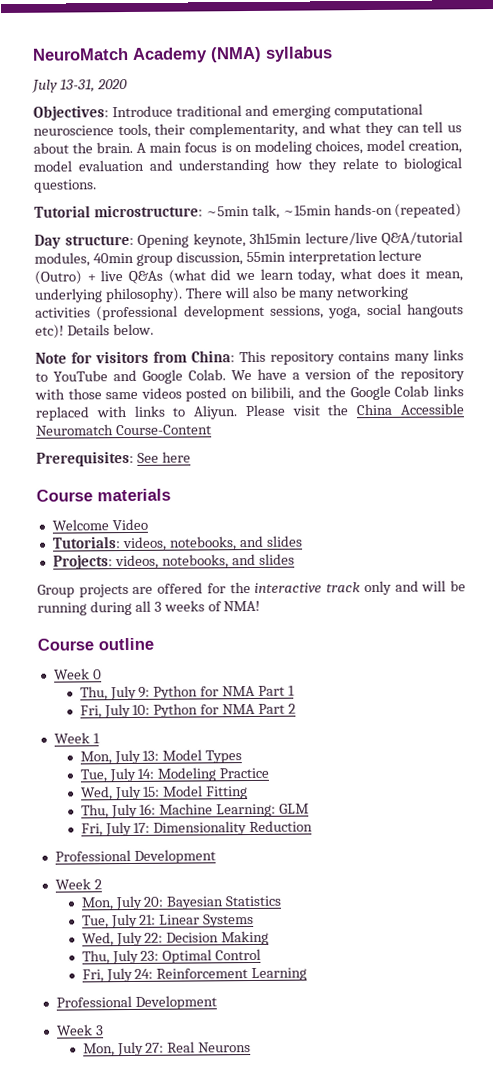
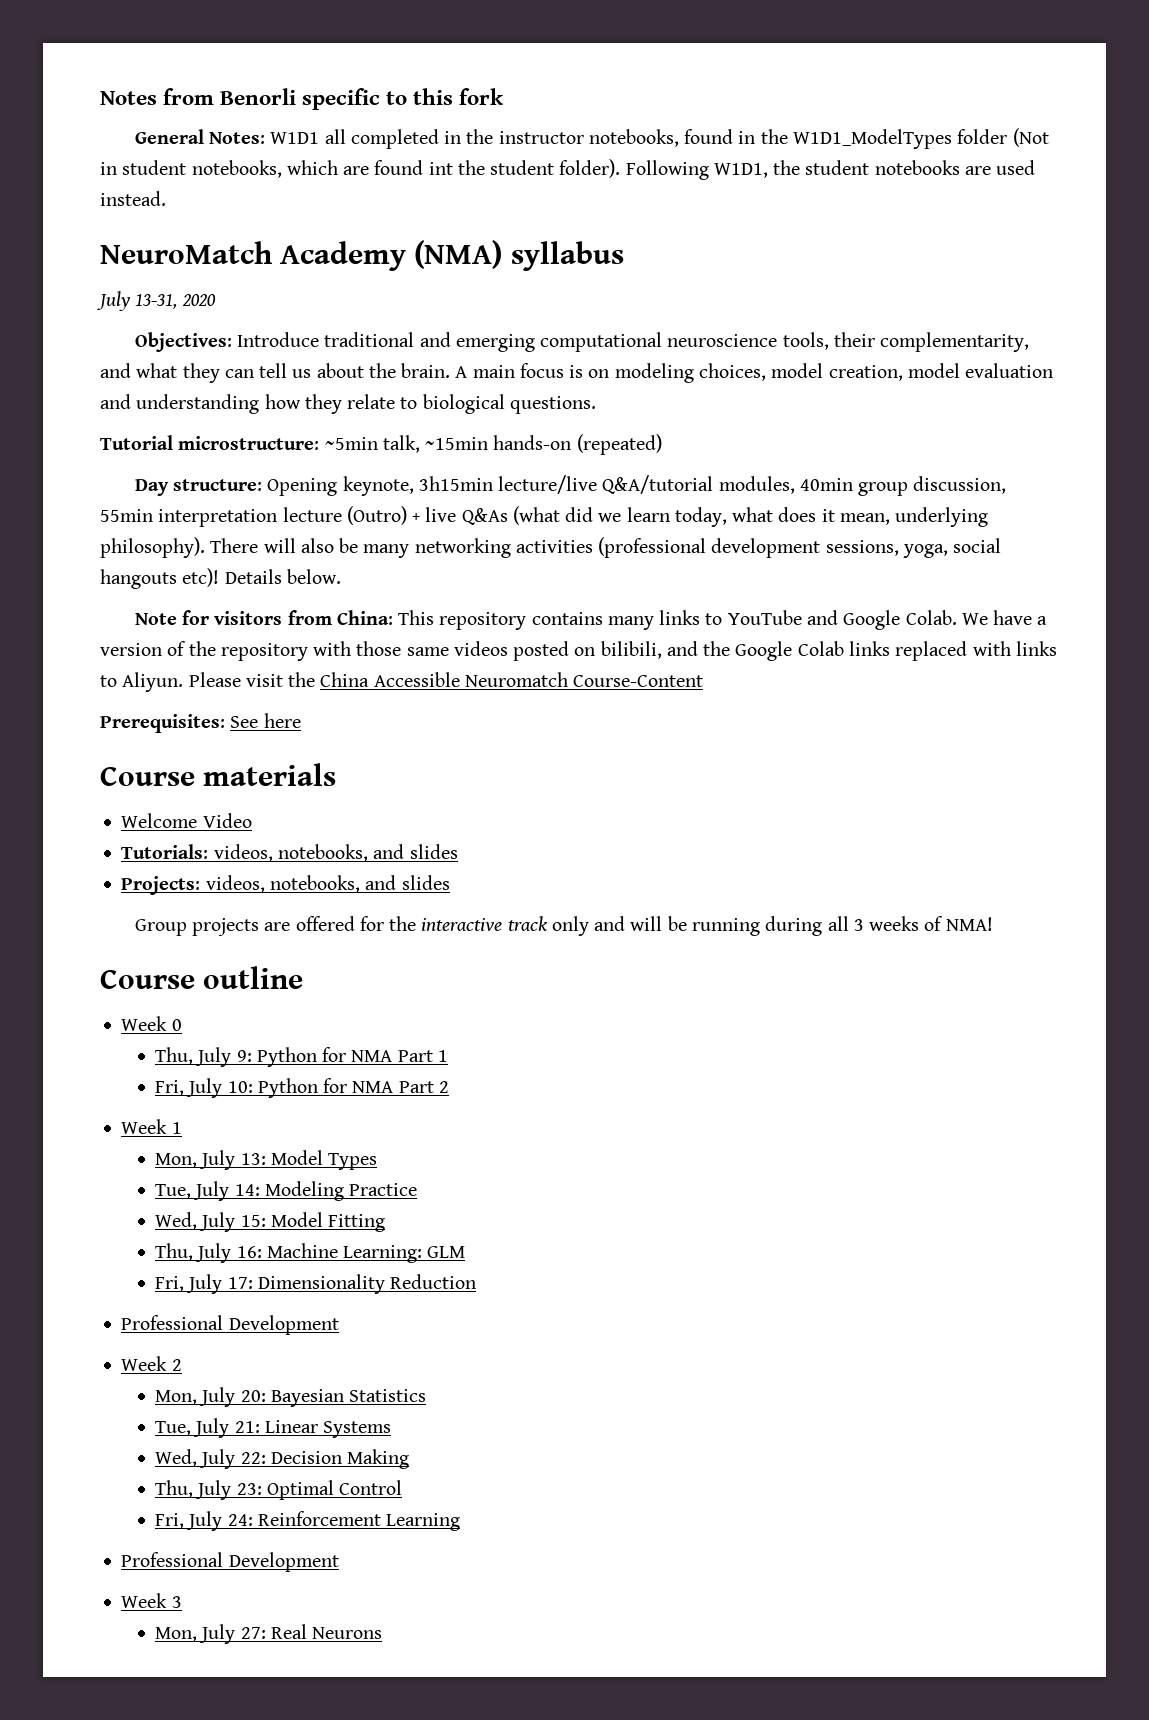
(32, 54) none -> [100,88,505,110] [134,128,1049,149] [100,159,1036,180] [100,191,166,206] Notes from Benorli specific to this fork // General Notes: W1D1 all completed in the instructor notebooks, found in the W1D1_ModelTypes folder (Not in student notebooks, which are found int the student folder). Following W1D1, the student notebooks are used instead. //

